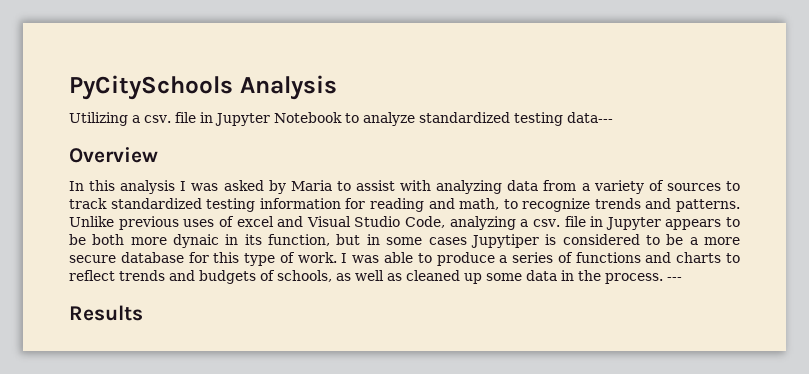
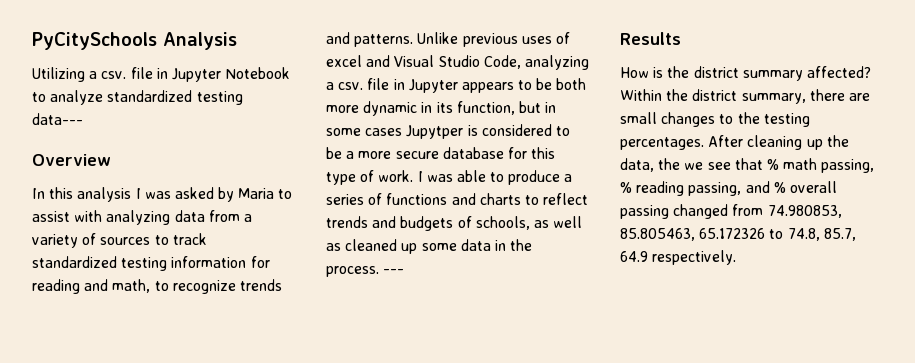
[173,234,220,248] dynaic -> [363,101,418,116] dynamic
[470,234,539,248] Jupytiper -> [406,125,464,139] Jupytper
(143, 313) none -> [620,66,871,81] [620,89,870,104] [620,112,810,127] [620,135,849,150] [620,158,875,173] [620,181,837,196] [620,204,842,219] [620,228,856,241] [620,250,737,265] // How is the district summary affected? Within the district summary, there are small changes to the testing percentages. After cleaning up the data, the we see that % math passing, % reading passing, and % overall passing changed from 74.980853, 85.805463, 65.172326 to 74.8, 85.7, 64.9 respectively.

